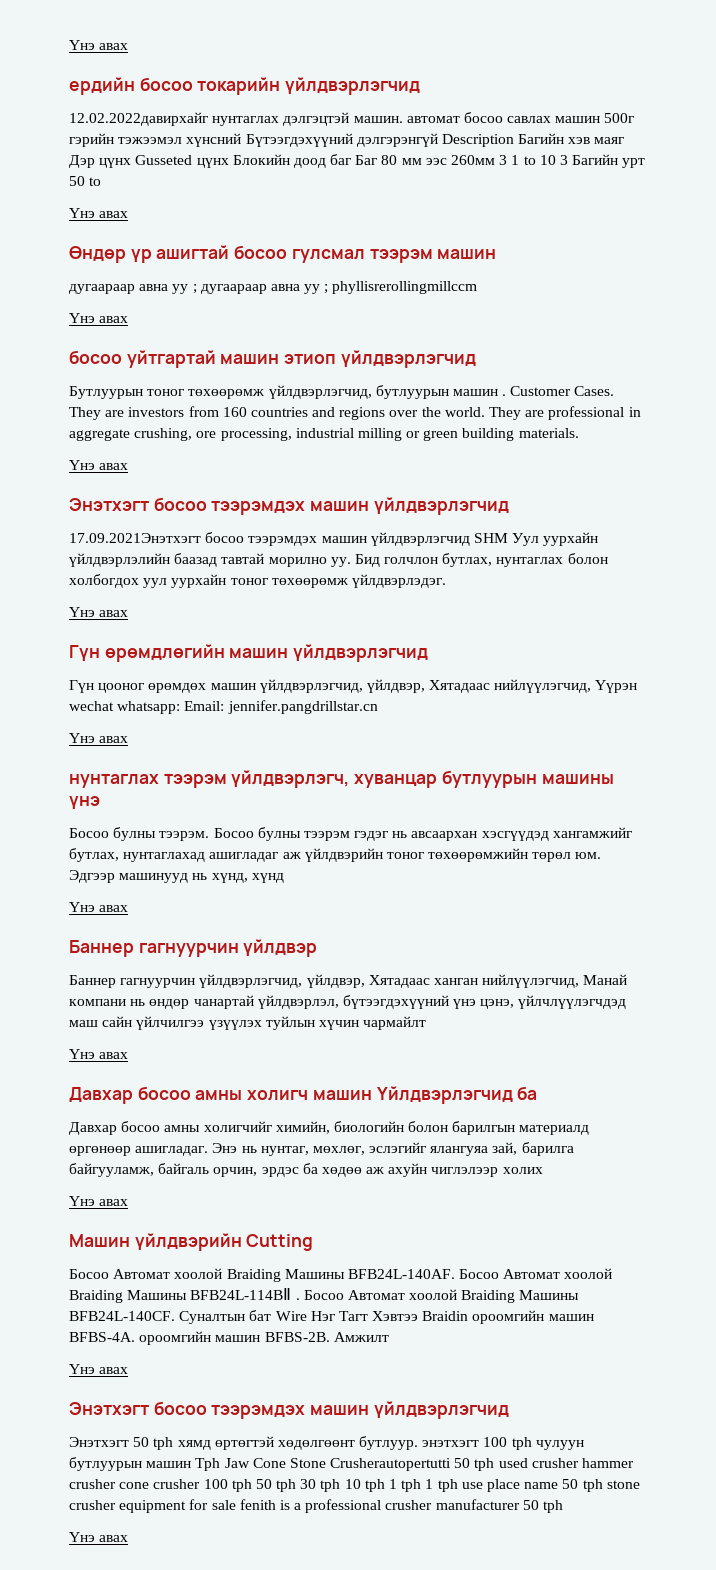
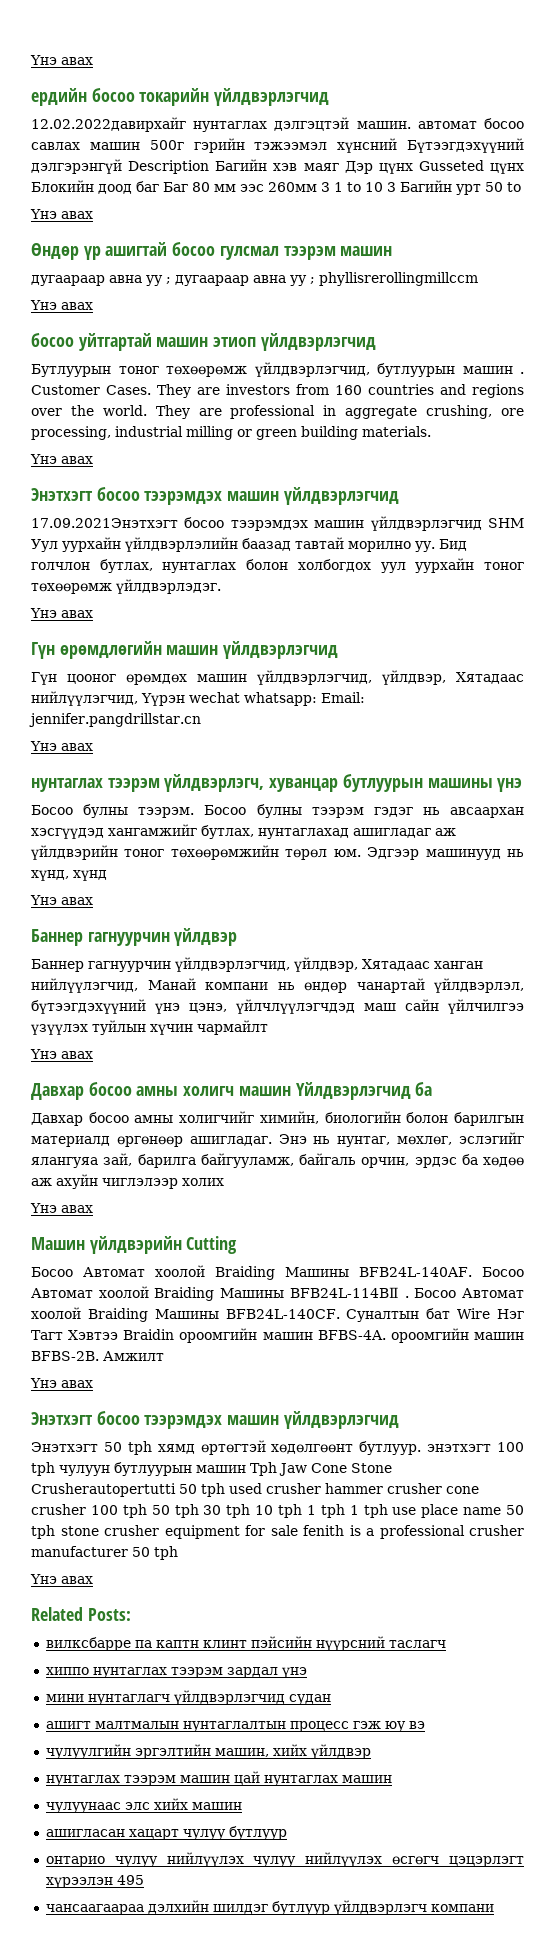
(129, 1538) none -> [31,1607,131,1621] [45,1636,446,1651] [45,1667,307,1678] [45,1690,331,1705] [45,1721,425,1732] [45,1744,371,1759] [45,1771,392,1786] [45,1798,242,1813] [45,1826,287,1840] [45,1852,524,1867] [45,1875,144,1888] [45,1900,494,1915] // Related Posts: // вилксбарре па каптн клинт пэйсийн нүүрсний таслагч // хиппо нунтаглах тээрэм зардал үнэ // мини нунтаглагч үйлдвэрлэгчид судан // ашигт малтмалын нунтаглалтын процесс гэж юу вэ // чулуулгийн эргэлтийн машин, хийх үйлдвэр // нунтаглах тээрэм машин цай нунтаглах машин // чулуунаас элс хийх машин // ашигласан хацарт чулуу бутлуур // онтарио чулуу нийлүүлэх чулуу нийлүүлэх өсгөгч цэцэрлэгт хүрээлэн 495 // чансаагаараа дэлхийн шилдэг бутлуур үйлдвэрлэгч компани

